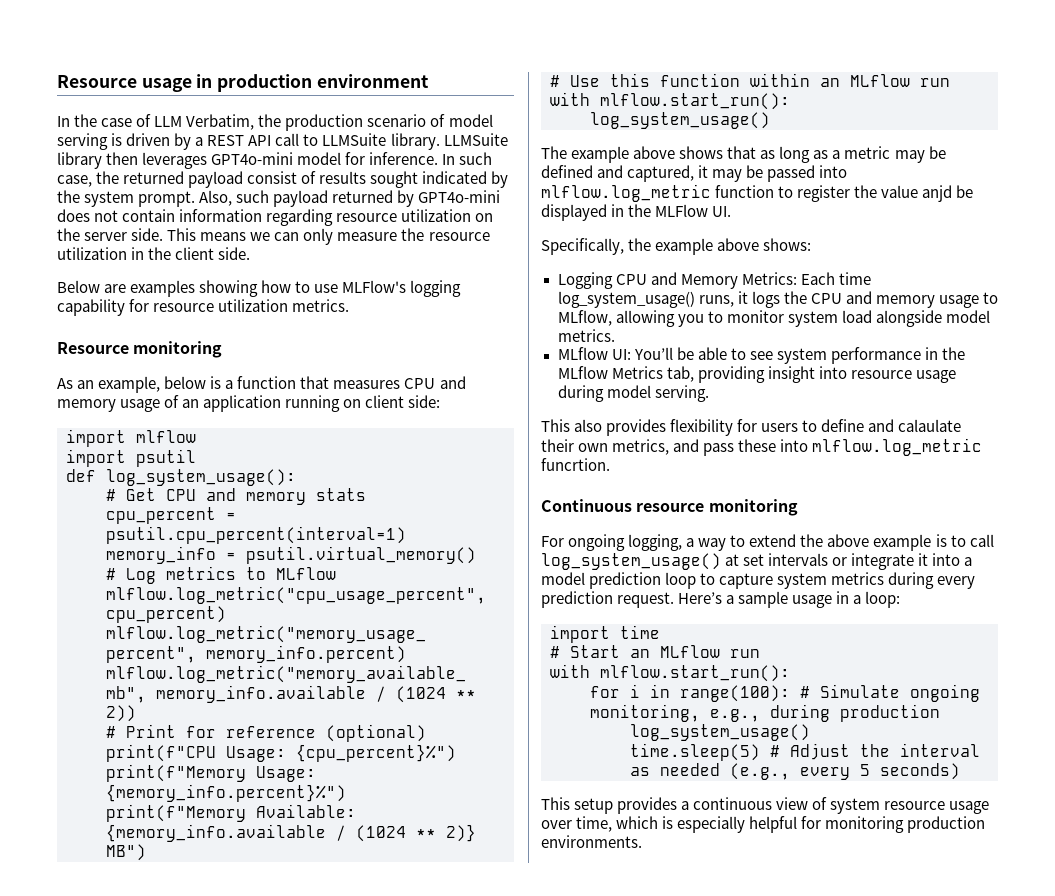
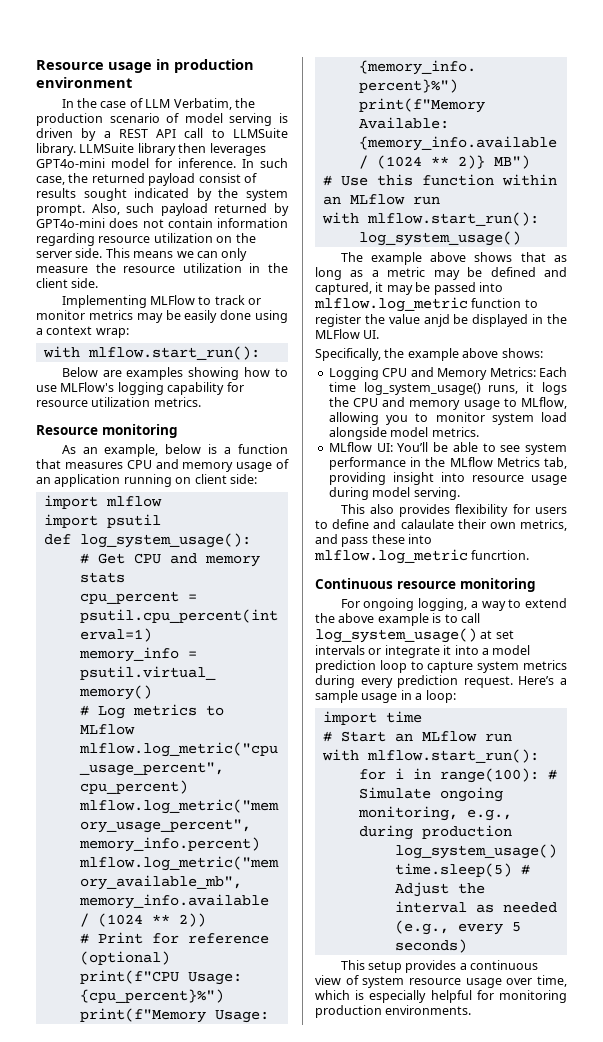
(251, 253) none -> [61,295,262,308] [36,310,288,323] [36,326,129,338] [42,346,260,360] // Implementing MLFlow to track or monitor metrics may be easily done using a context wrap: // with mlflow.start_run():

